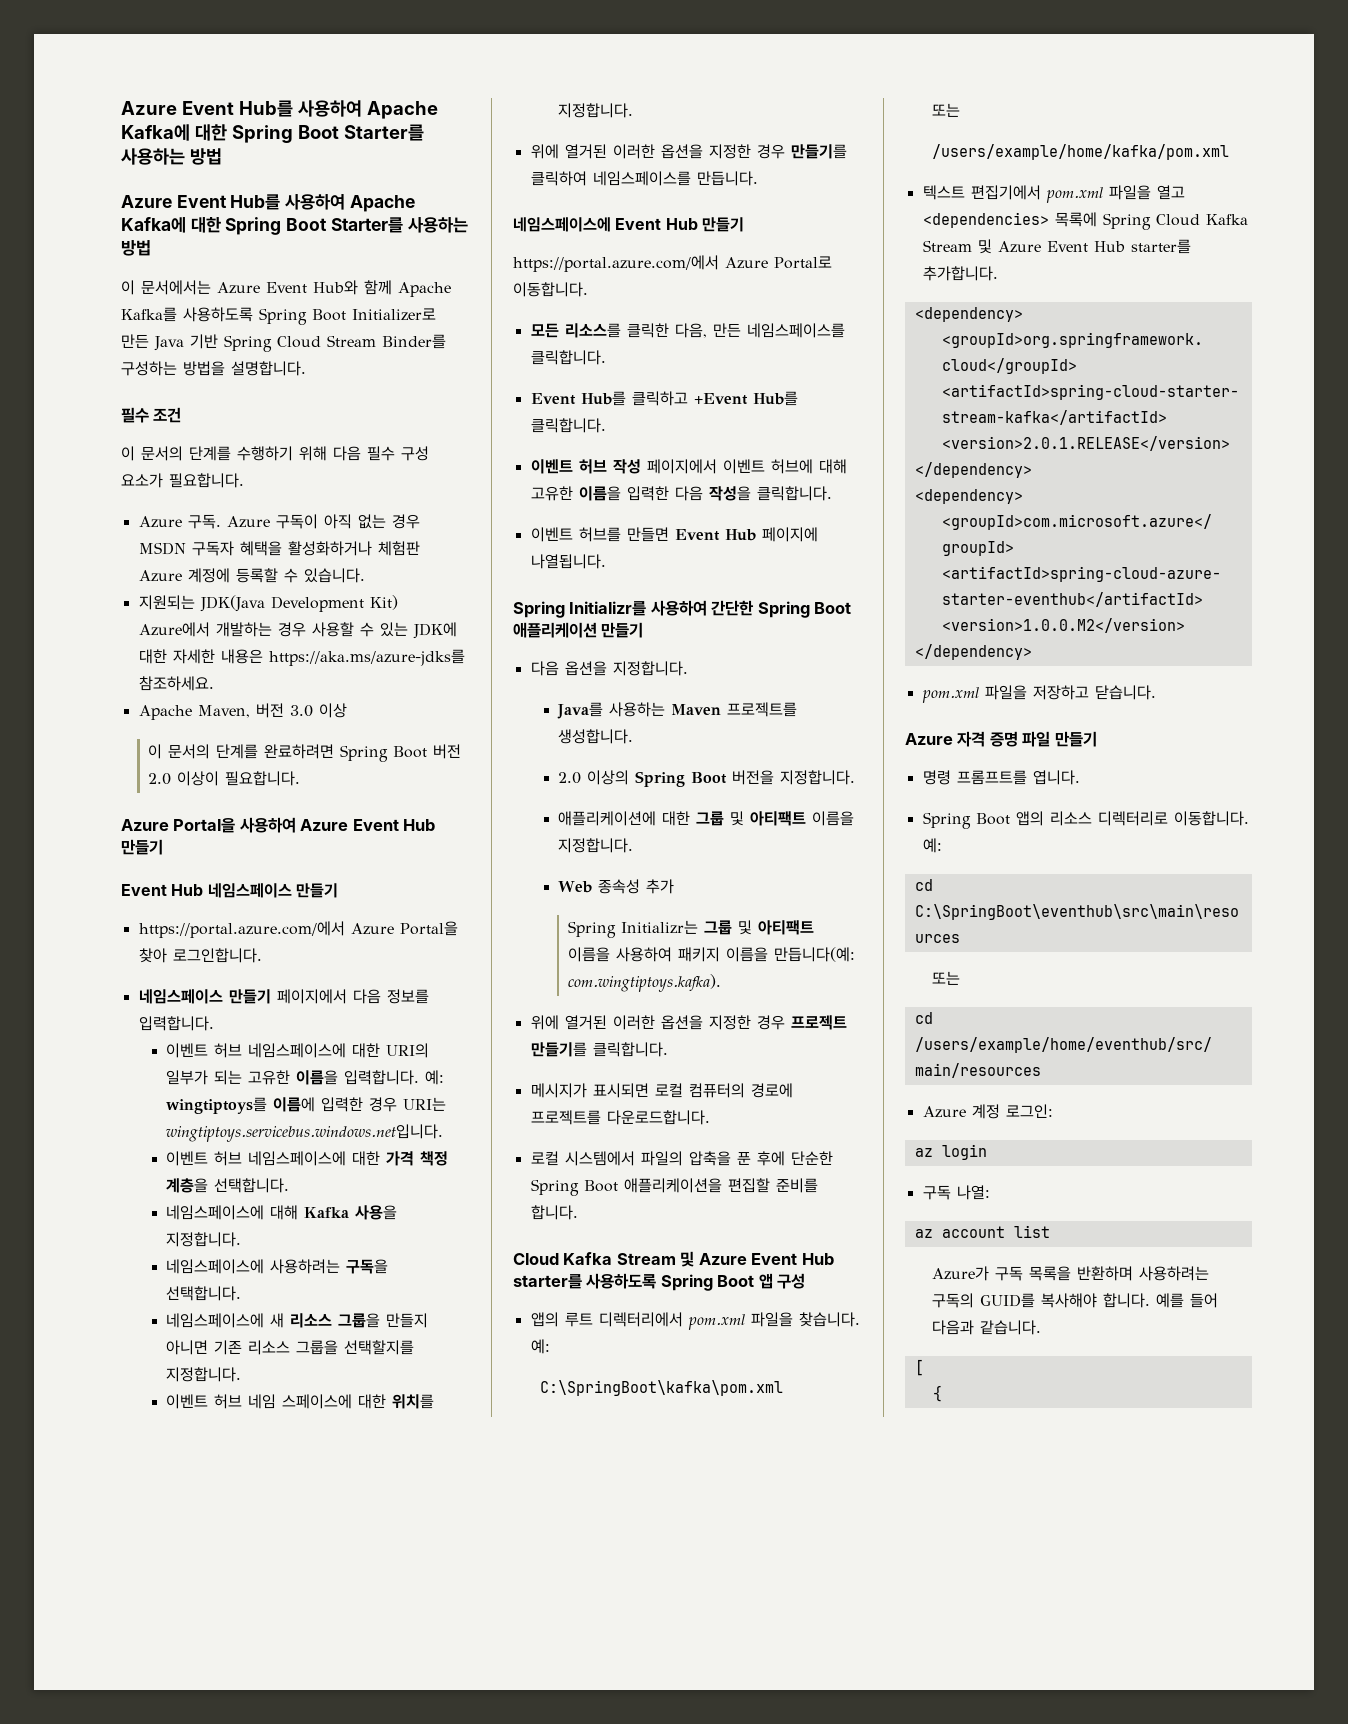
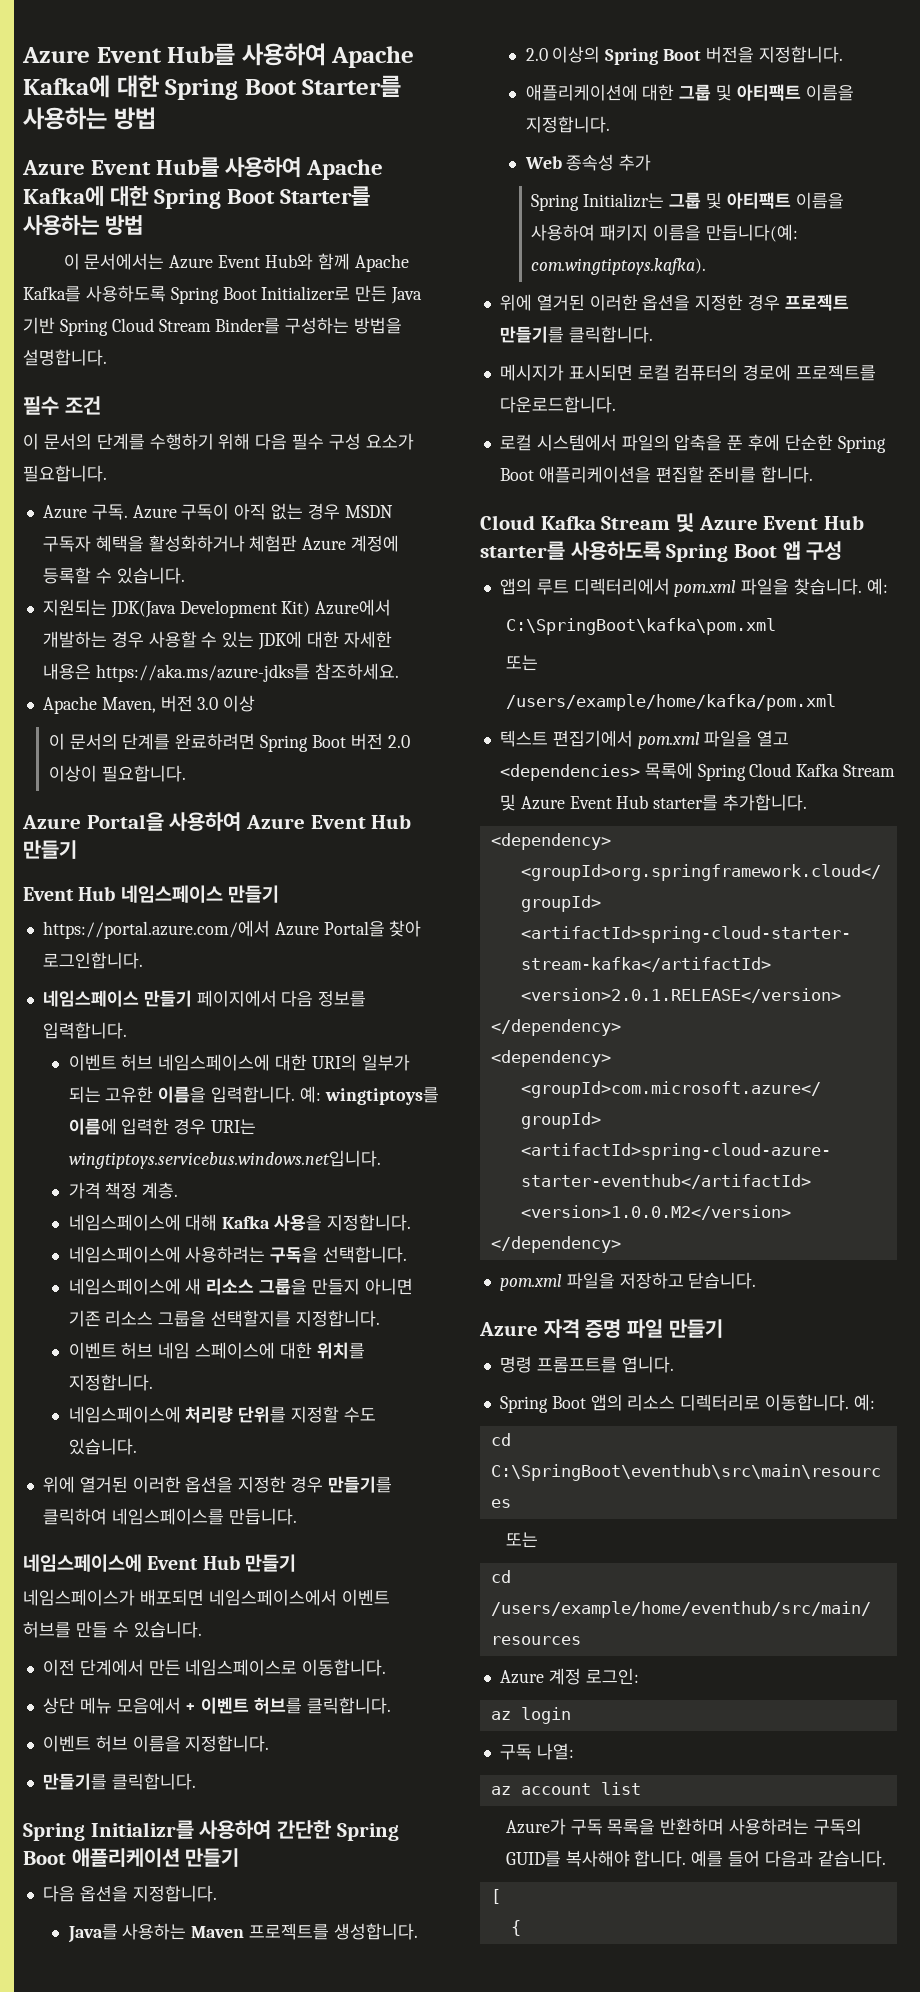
[166,1151,449,1166] [166,1178,290,1193] 이벤트 허브 네임스페이스에 대한 가격 책정 계층을 선택합니다. -> [68,1182,179,1199] 가격 책정 계층.
(634, 110) none -> [68,1406,376,1423] [68,1438,137,1455] // 네임스페이스에 처리량 단위를 지정할 수도 있습니다.
[513,255,832,272] [513,282,588,297] [530,323,845,338] [530,350,606,365] [530,391,798,406] [530,418,606,433] [530,459,847,474] [530,486,832,501] [530,527,818,542] [530,554,606,569] https://portal.azure.com/에서 Azure Portal로 이동합니다. // 모든 리소스를 클릭한 다음, 만든 네임스페이스를 클릭합니다. // Event Hub를 클릭하고 +Event Hub를 클릭합니다. // 이벤트 허브 작성 페이지에서 이벤트 허브에 대해 고유한 이름을 입력한 다음 작성을 클릭합니다. // 이벤트 허브를 만들면 Event Hub 페이지에 나열됩니다. -> [23,1589,390,1606] [23,1621,202,1638] [42,1659,387,1676] [42,1697,391,1714] [42,1735,270,1752] [42,1773,196,1790] 네임스페이스가 배포되면 네임스페이스에서 이벤트 허브를 만들 수 있습니다. // 이전 단계에서 만든 네임스페이스로 이동합니다. // 상단 메뉴 모음에서 + 이벤트 허브를 클릭합니다. // 이벤트 허브 이름을 지정합니다. // 만들기를 클릭합니다.

